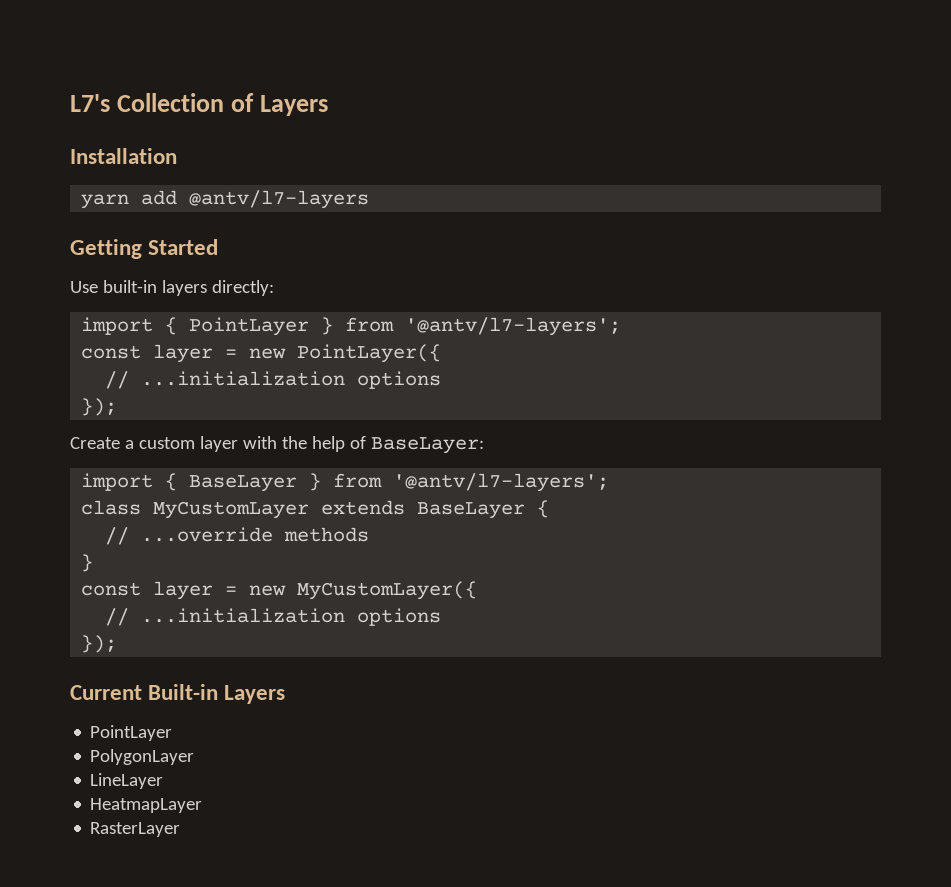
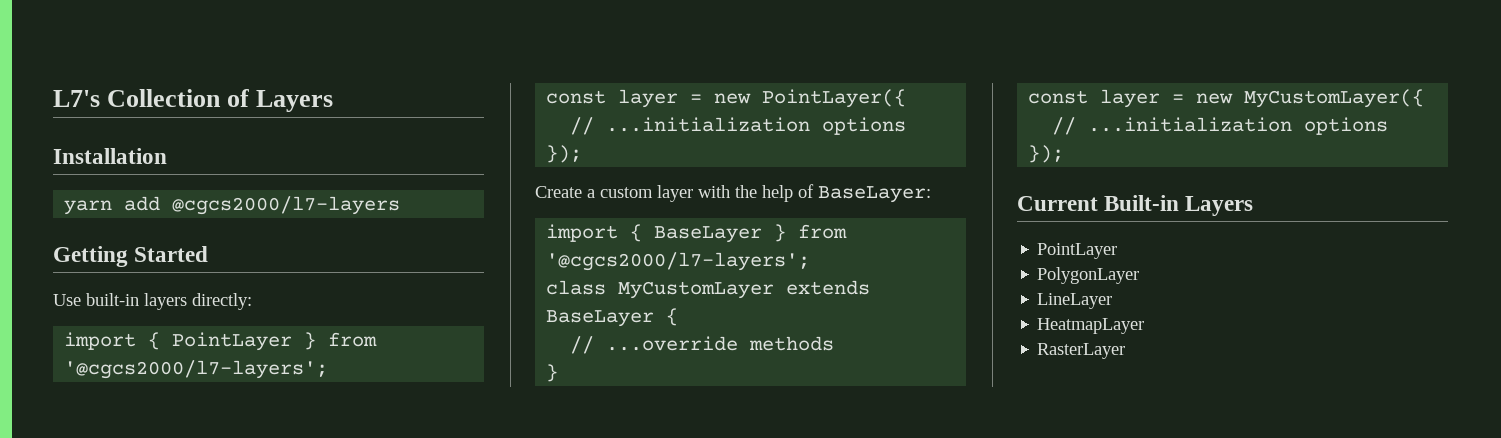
[189,190,370,209] @antv/l7-layers -> [172,196,401,215] @cgcs2000/l7-layers
[405,317,622,336] '@antv/l7-layers'; -> [64,360,329,379] '@cgcs2000/l7-layers';
[393,473,610,492] '@antv/l7-layers'; -> [546,252,811,271] '@cgcs2000/l7-layers';

